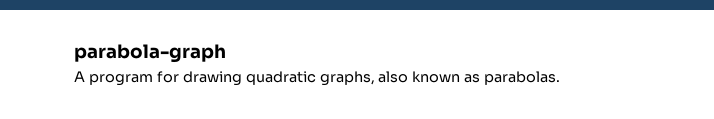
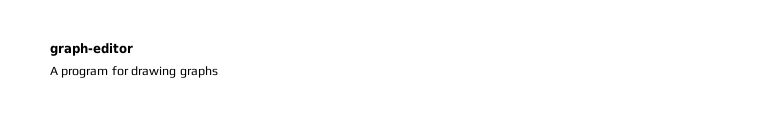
[74,44,226,63] parabola-graph -> [50,43,133,56] graph-editor
[245,71,561,86] quadratic graphs, also known as parabolas. -> [179,66,218,78] graphs

